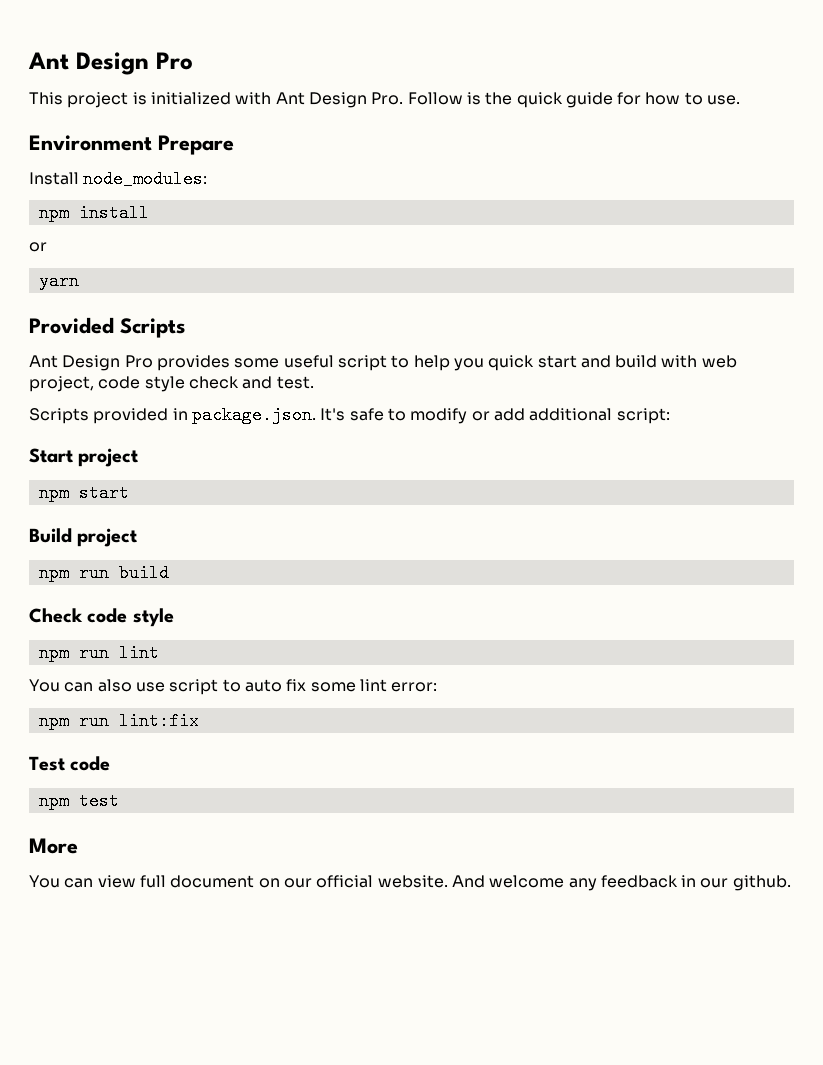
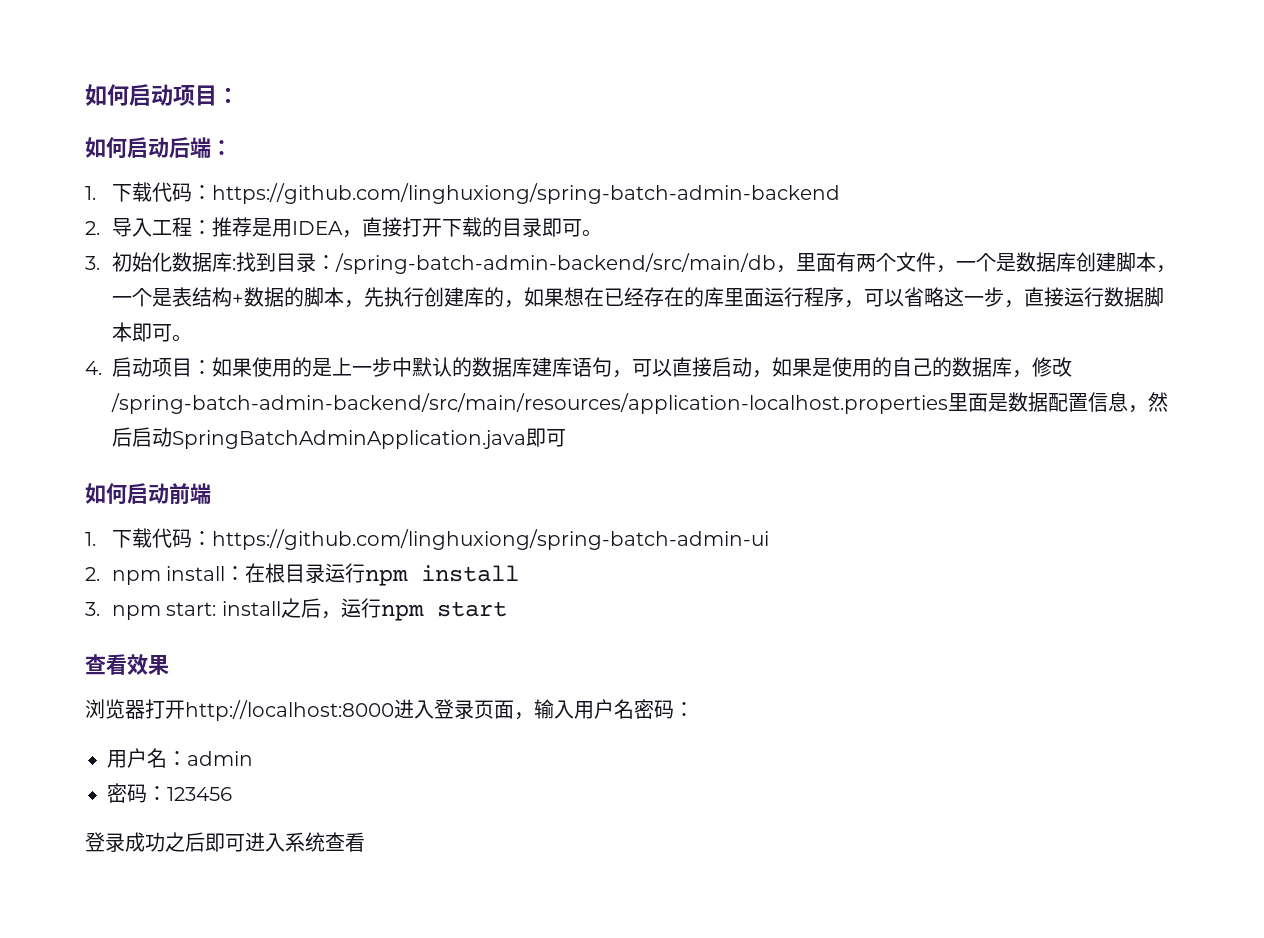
[28,52,193,75] [29,92,741,108] [29,135,234,155] [29,170,208,188] [38,204,149,222] [29,242,47,252] [38,272,79,290] [29,317,185,338] [29,355,737,371] [29,376,314,392] [29,406,670,424] [29,448,139,467] [38,484,129,502] [29,528,138,547] [38,564,169,582] [29,608,174,627] [38,644,159,662] [29,679,438,695] [38,712,199,730] [29,756,111,771] [38,792,119,810] [29,838,78,854] [29,875,791,891] Ant Design Pro // This project is initialized with Ant Design Pro. Follow is the quick guide for how to use. // Environment Prepare // Install node_modules: // npm install // or // yarn // Provided Scripts // Ant Design Pro provides some useful script to help you quick start and build with web project, code style check and test. // Scripts provided in package.json. It's safe to modify or add additional script: // Start project // npm start // Build project // npm run build // Check code style // npm run lint // You can also use script to auto fix some lint error: // npm run lint:fix // Test code // npm test // More // You can view full document on our official website. And welcome any feedback in our github. -> [85,84,239,106] [85,137,232,159] [85,182,841,204] [85,217,603,238] [85,252,1177,274] [112,287,1165,308] [112,322,193,342] [85,357,1073,378] [111,392,1169,414] [112,427,567,449] [85,483,211,505] [85,528,770,550] [85,563,520,586] [85,598,507,621] [85,654,169,675] [85,699,694,721] [107,748,253,768] [107,783,232,803] [85,832,365,852] 如何启动项目： // 如何启动后端： // 1.下载代码：https://github.com/linghuxiong/spring-batch-admin-backend // 2.导入工程：推荐是用IDEA，直接打开下载的目录即可。 // 3.初始化数据库:找到目录：/spring-batch-admin-backend/src/main/db，里面有两个文件，一个是数据库创建脚本，一个是表结构+数据的脚本，先执行创建库的，如果想在已经存在的库里面运行程序，可以省略这一步，直接运行数据脚本即可。 // 4.启动项目：如果使用的是上一步中默认的数据库建库语句，可以直接启动，如果是使用的自己的数据库，修改/spring-batch-admin-backend/src/main/resources/application-localhost.properties里面是数据配置信息，然后启动SpringBatchAdminApplication.java即可 // 如何启动前端 // 1.下载代码：https://github.com/linghuxiong/spring-batch-admin-ui // 2. npm install：在根目录运行npm install // 3. npm start: install之后，运行npm start // 查看效果 // 浏览器打开http://localhost:8000进入登录页面，输入用户名密码： // 用户名：admin // 密码：123456 // 登录成功之后即可进入系统查看

